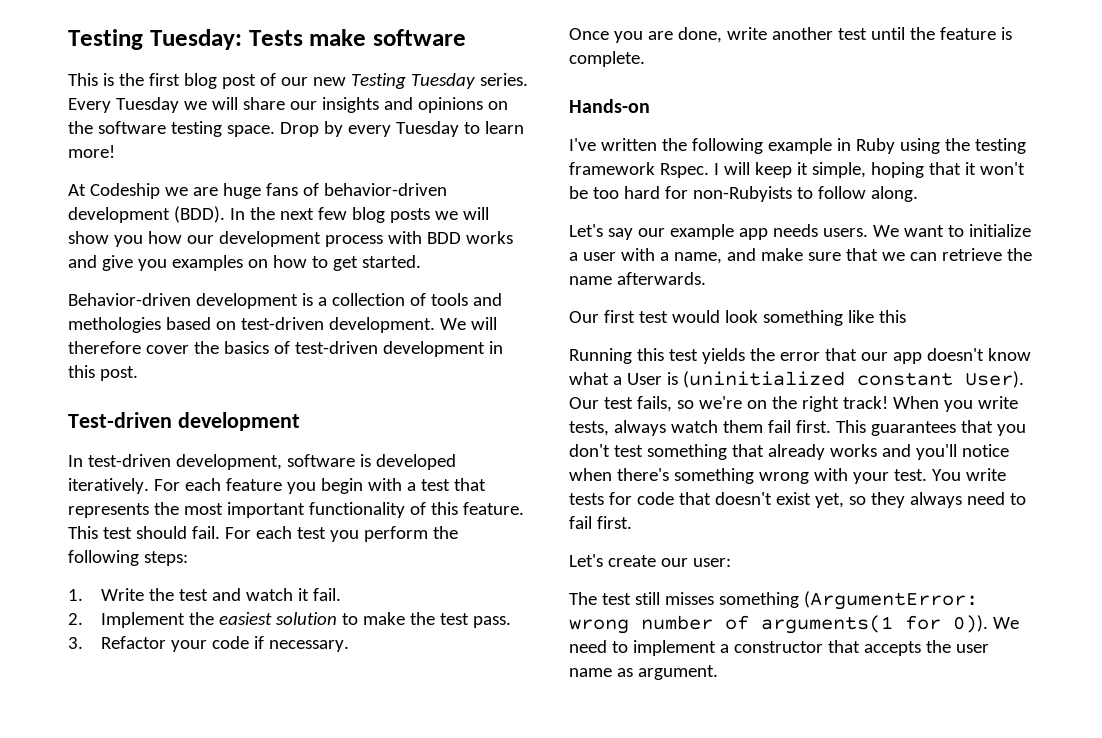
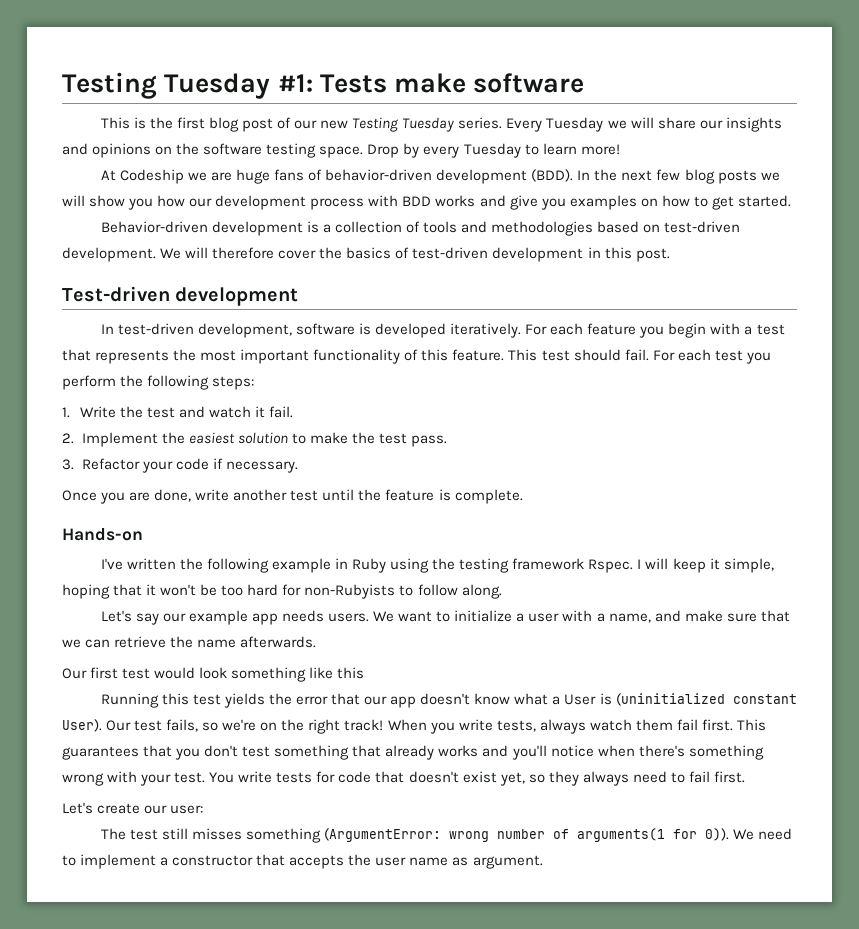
[68,29,242,50] Testing Tuesday: -> [62,72,313,99] Testing Tuesday #1:
[68,317,161,333] methologies -> [491,221,594,236] methodologies

